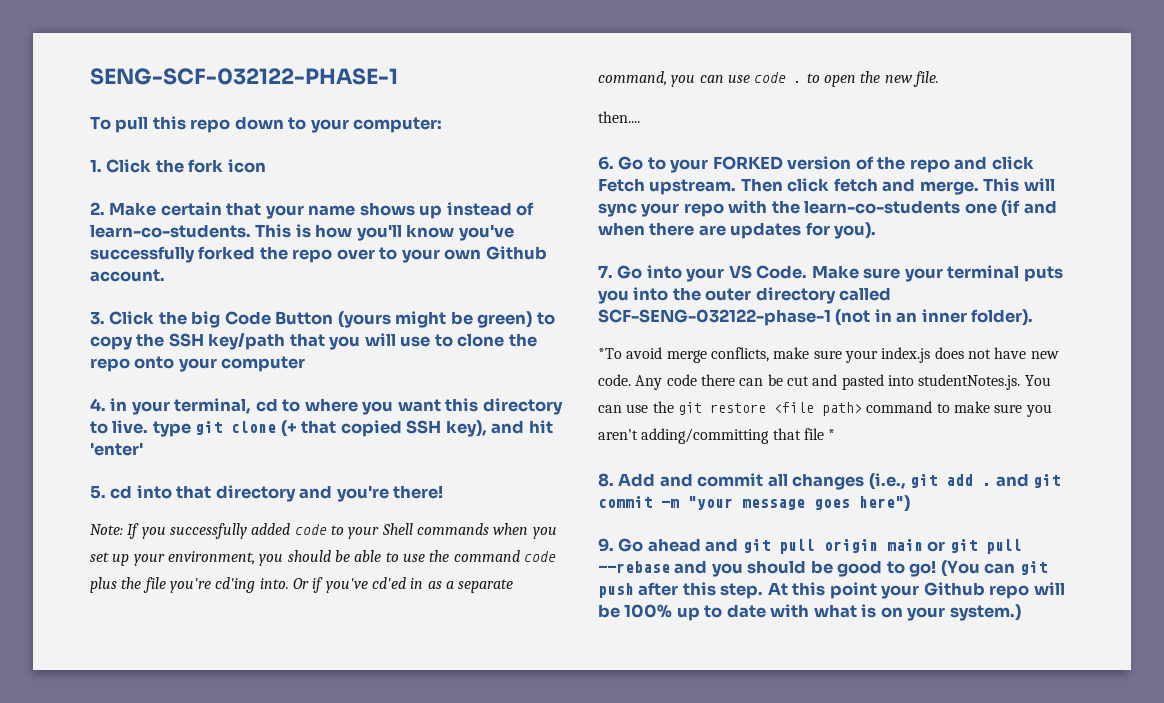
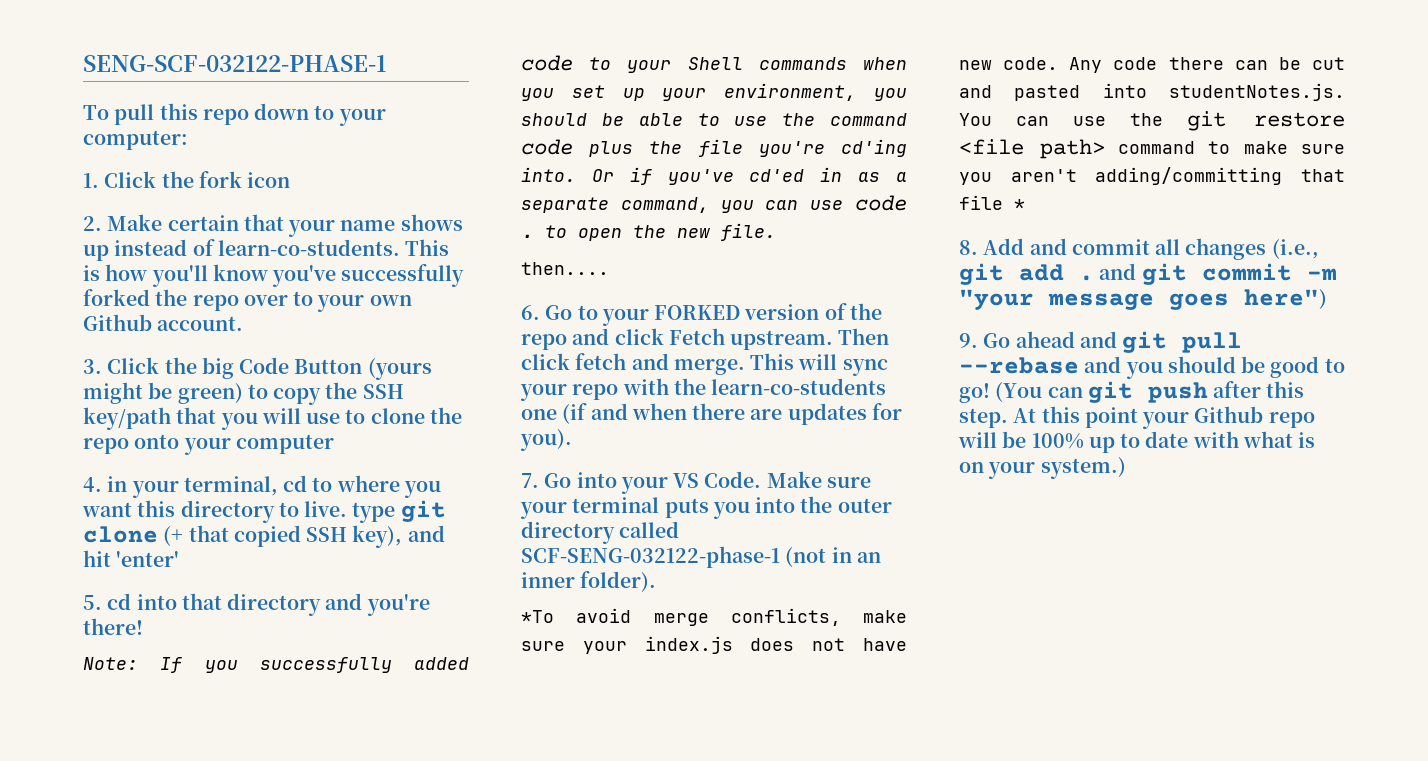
[823,539,1022,554] origin main or git pull -> (1243, 342) none

